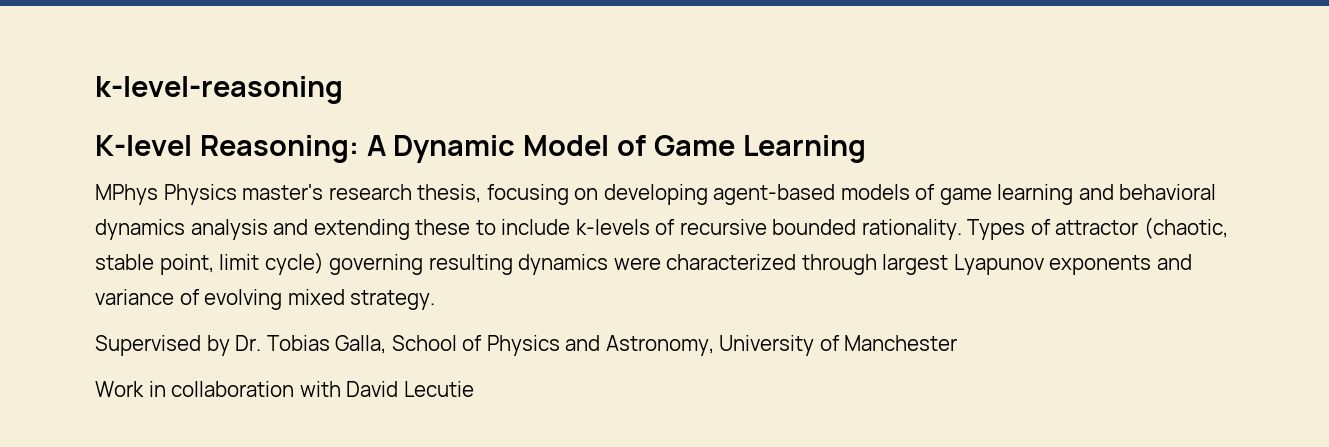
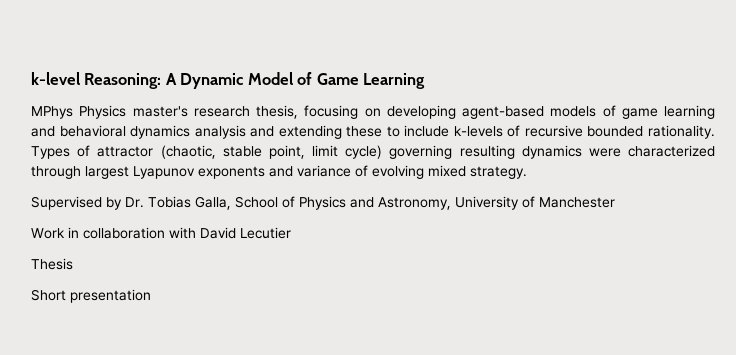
[95,76,343,104] [95,135,192,156] k-level-reasoning // K-level -> [31,72,80,85] k-level
[403,381,474,397] Lecutie -> [240,227,291,239] [31,258,73,270] [31,289,151,303] Lecutier // Thesis // Short presentation

